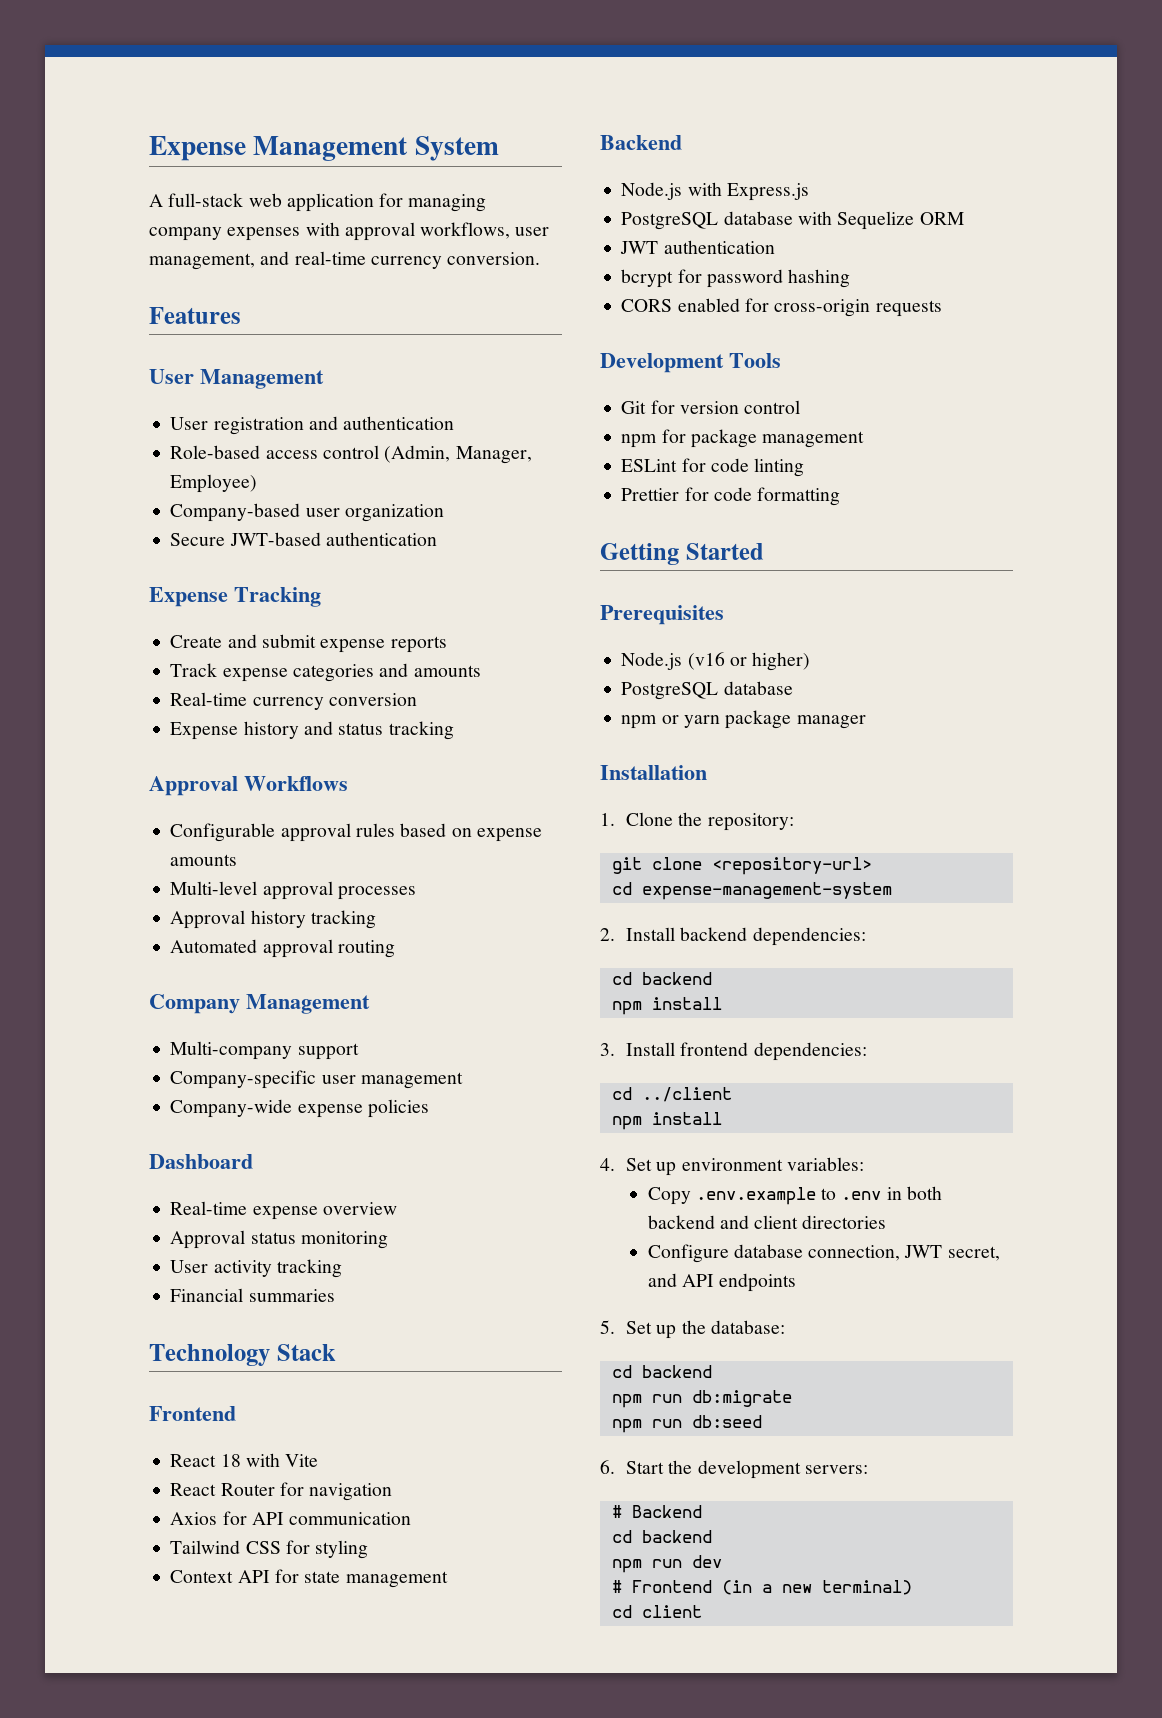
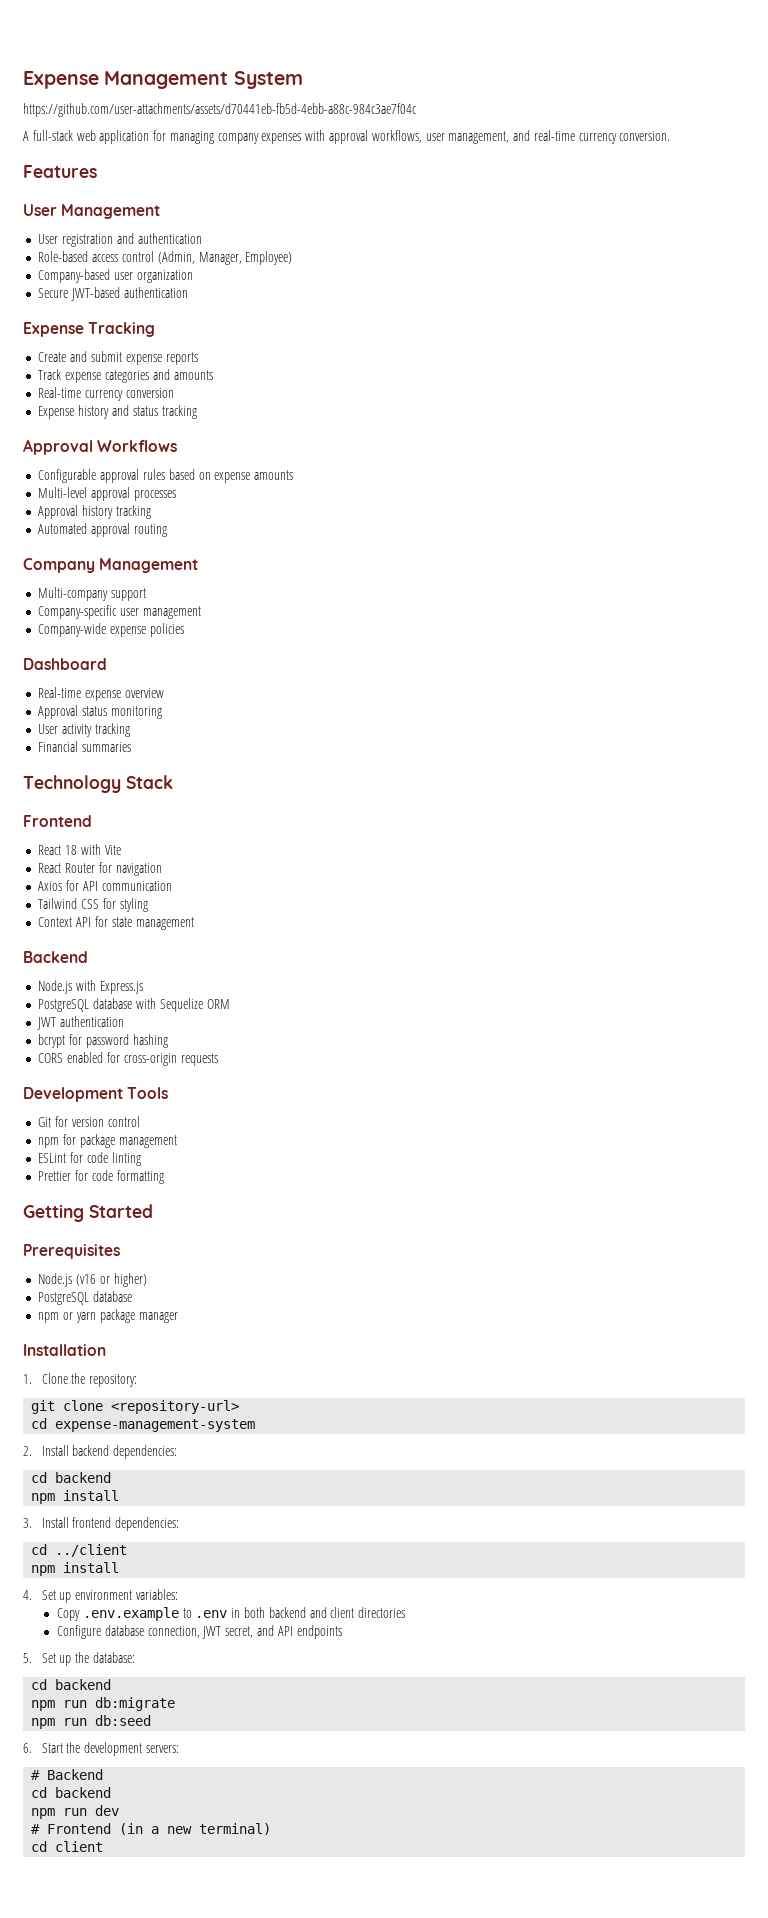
(499, 148) none -> [23,103,417,117] // https://github.com/user-attachments/assets/d70441eb-fb5d-4ebb-a88c-984c3ae7f04c

